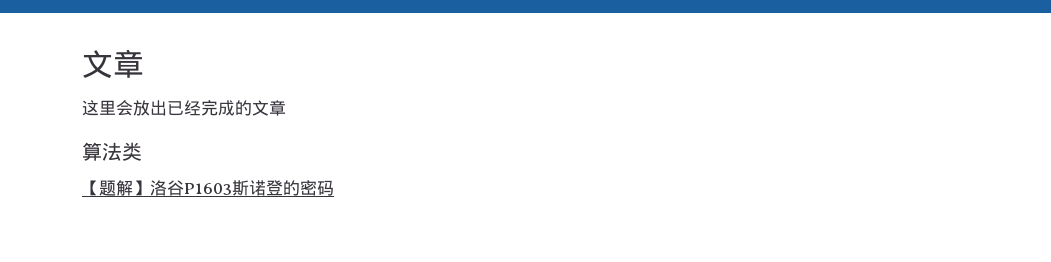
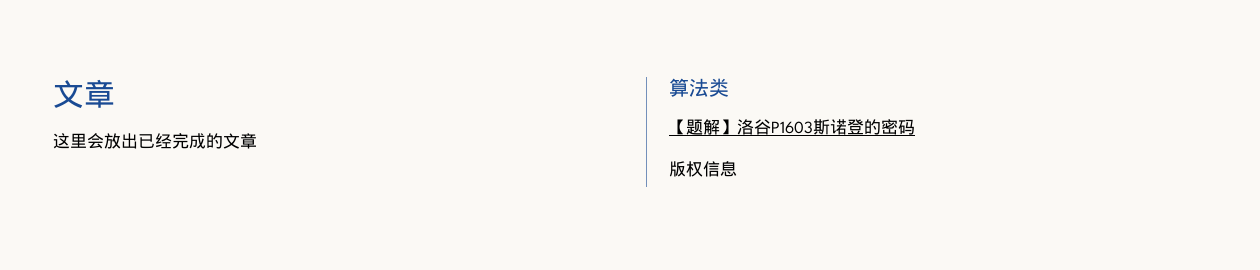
(334, 188) none -> [669,161,737,177] // 版权信息

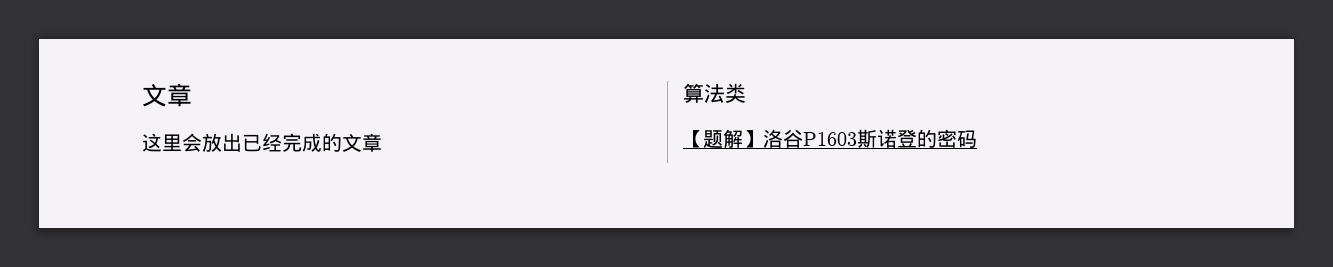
[669,161,737,177] // 版权信息 -> (977, 139) none

